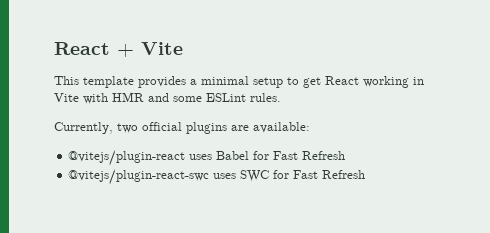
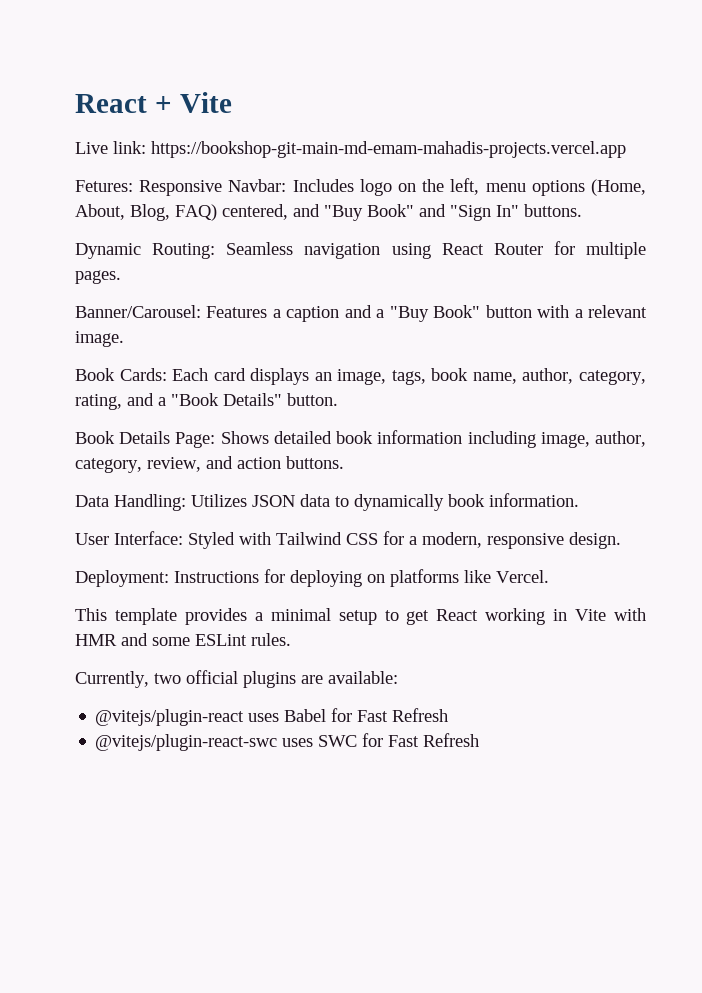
(183, 48) none -> [75,141,626,158] [75,178,646,196] [75,204,582,221] [75,241,646,259] [75,270,121,284] [75,305,647,322] [75,331,124,347] [75,368,646,385] [75,393,338,410] [75,430,646,448] [75,456,344,473] [75,493,579,511] [75,531,621,549] [75,569,549,587] // Live link: https://bookshop-git-main-md-emam-mahadis-projects.vercel.app // Fetures: Responsive Navbar: Includes logo on the left, menu options (Home, About, Blog, FAQ) centered, and "Buy Book" and "Sign In" buttons. // Dynamic Routing: Seamless navigation using React Router for multiple pages. // Banner/Carousel: Features a caption and a "Buy Book" button with a relevant image. // Book Cards: Each card displays an image, tags, book name, author, category, rating, and a "Book Details" button. // Book Details Page: Shows detailed book information including image, author, category, review, and action buttons. // Data Handling: Utilizes JSON data to dynamically book information. // User Interface: Styled with Tailwind CSS for a modern, responsive design. // Deployment: Instructions for deploying on platforms like Vercel.

